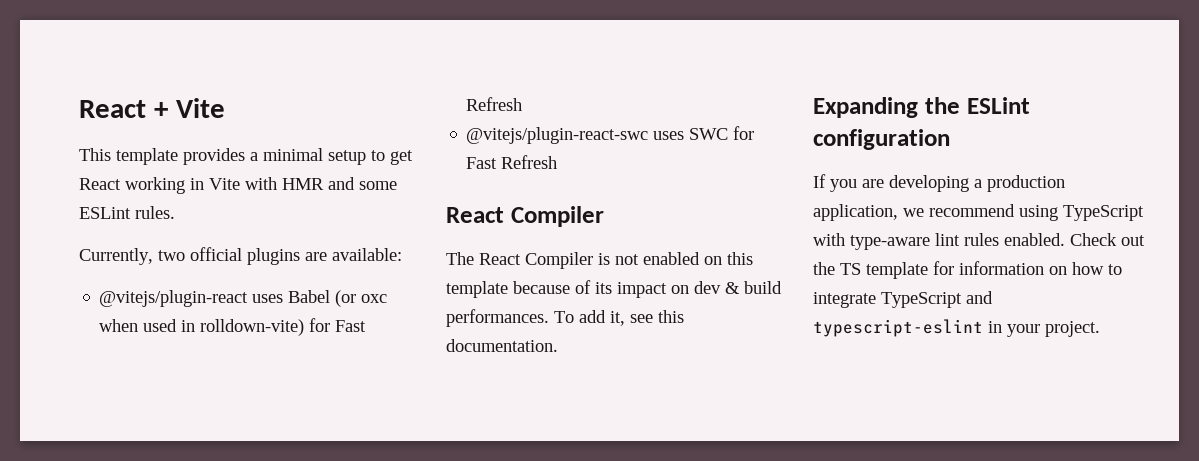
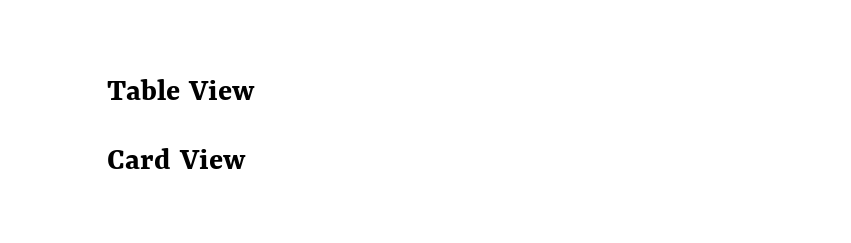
[79,98,225,118] [79,148,413,165] [79,177,397,194] [79,206,175,219] [79,247,402,265] [99,290,388,307] [99,318,367,336] [466,97,523,111] [466,126,755,144] [466,155,558,169] [446,206,604,227] [446,252,753,269] [446,280,782,298] [446,309,684,327] [446,339,558,352] [813,97,1030,118] [813,129,950,150] [813,174,1065,192] [813,204,1144,221] [813,233,1145,250] [813,261,1122,279] [813,291,993,308] [813,319,1100,337] React + Vite // This template provides a minimal setup to get React working in Vite with HMR and some ESLint rules. // Currently, two official plugins are available: // @vitejs/plugin-react uses Babel (or oxc when used in rolldown-vite) for Fast Refresh // @vitejs/plugin-react-swc uses SWC for Fast Refresh // React Compiler // The React Compiler is not enabled on this template because of its impact on dev & build performances. To add it, see this documentation. // Expanding the ESLint configuration // If you are developing a production application, we recommend using TypeScript with type-aware lint rules enabled. Check out the TS template for information on how to integrate TypeScript and typescript-eslint in your project. -> [107,79,255,100] [107,148,246,169] Table View // Card View

